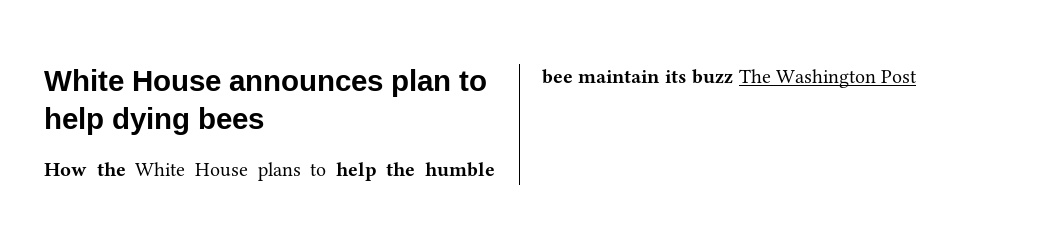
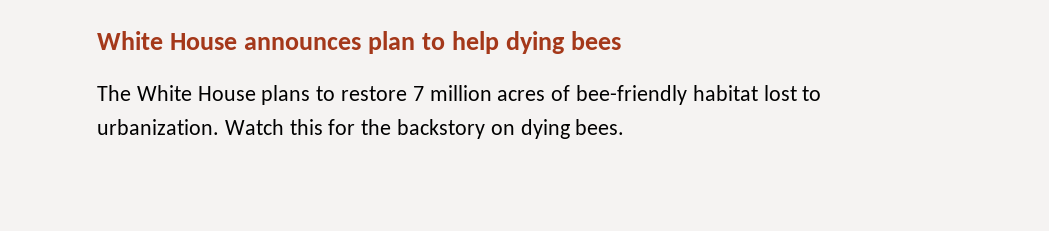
[44,162,126,176] How the -> [97,85,131,101] The
[335,162,495,181] [542,69,918,88] help the humble bee maintain its buzz The Washington Post -> [341,85,822,105] [97,119,625,139] restore 7 million acres of bee-friendly habitat lost to urbanization. Watch this for the backstory on dying bees.

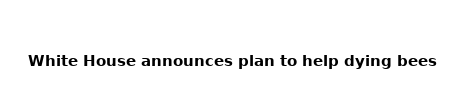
[97,85,822,105] [97,119,625,139] // The White House plans to restore 7 million acres of bee-friendly habitat lost to urbanization. Watch this for the backstory on dying bees. -> (437, 60) none

